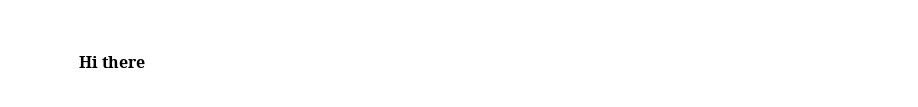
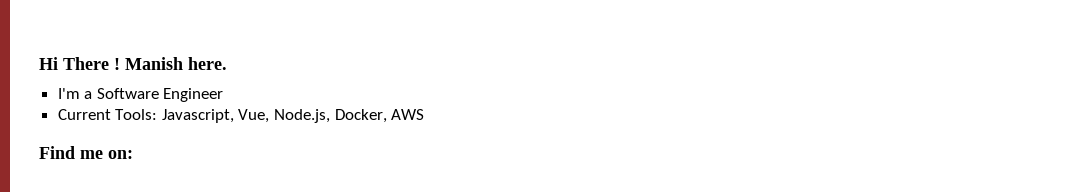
[102,56,146,68] there -> [63,57,227,70] [57,88,224,102] [57,109,425,123] [39,146,133,159] There ! Manish here. // I'm a Software Engineer // Current Tools: Javascript, Vue, Node.js, Docker, AWS // Find me on:

